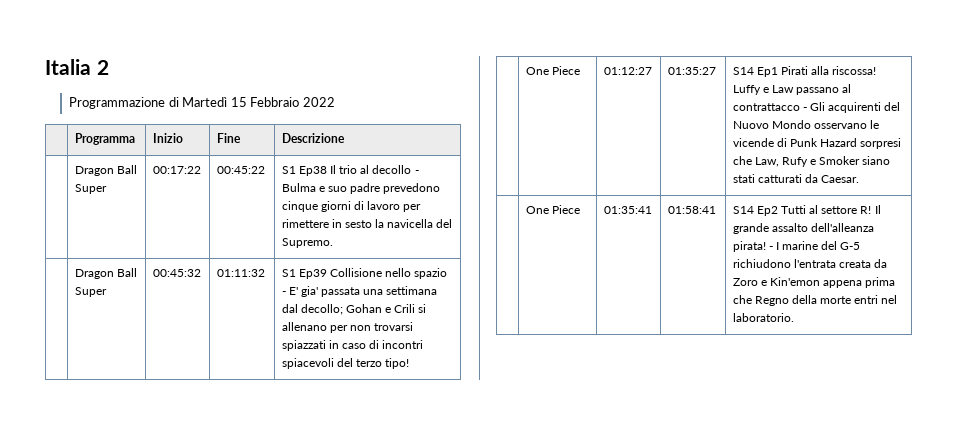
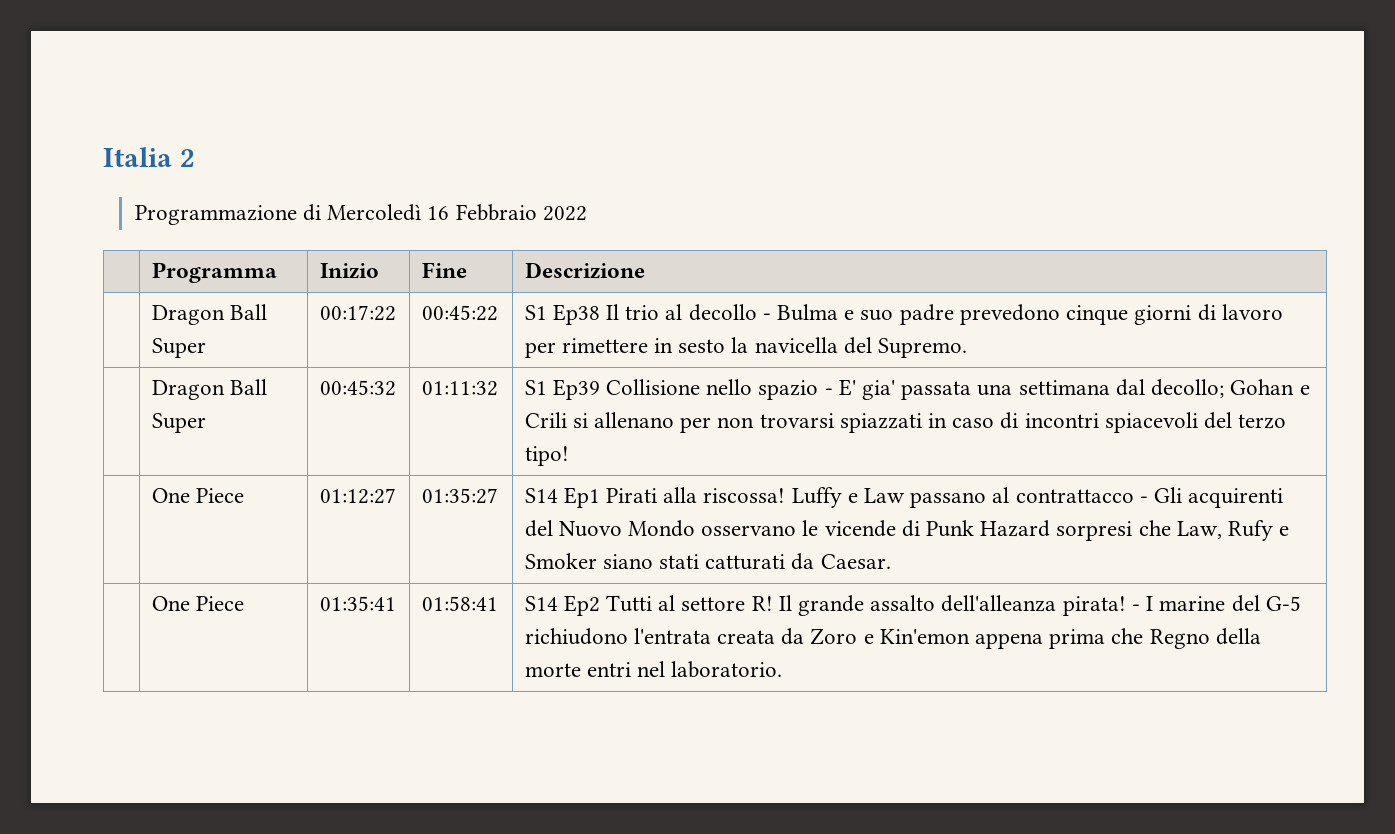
[182,97,247,107] Martedì 15 -> [327,204,450,221] Mercoledì 16

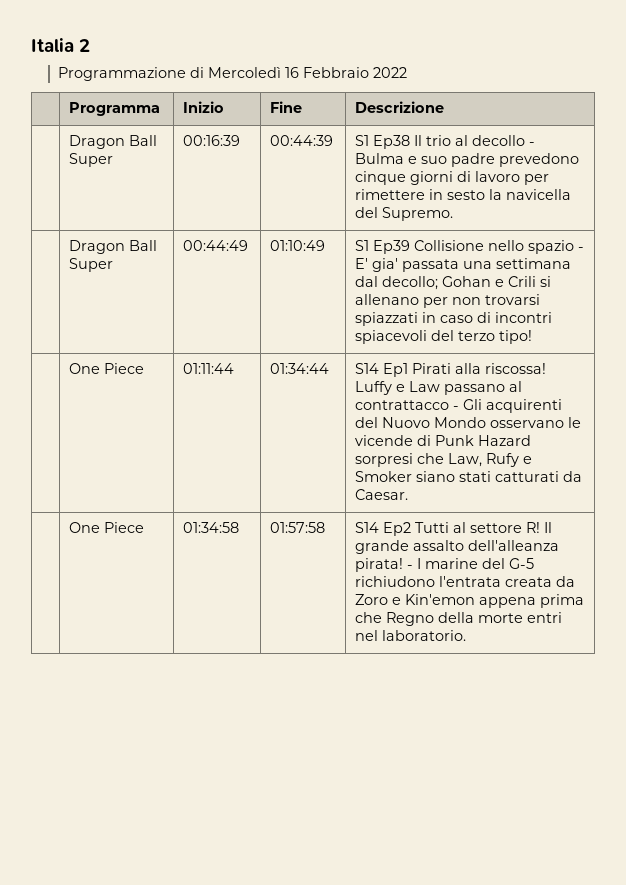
[319,305,396,321] [421,305,498,321] 00:17:22 | 00:45:22 -> [183,135,241,146] [270,135,334,146] 00:16:39 | 00:44:39
[319,380,396,396] [421,381,498,396] 00:45:32 | 01:11:32 -> [183,240,249,251] [270,240,326,251] 00:44:49 | 01:10:49
[319,488,396,504] [421,488,498,504] 01:12:27 | 01:35:27 -> [183,363,235,374] [270,363,330,374] 01:11:44 | 01:34:44
[319,596,396,611] [421,596,498,611] 01:35:41 | 01:58:41 -> [183,522,240,533] [270,522,326,533] 01:34:58 | 01:57:58

